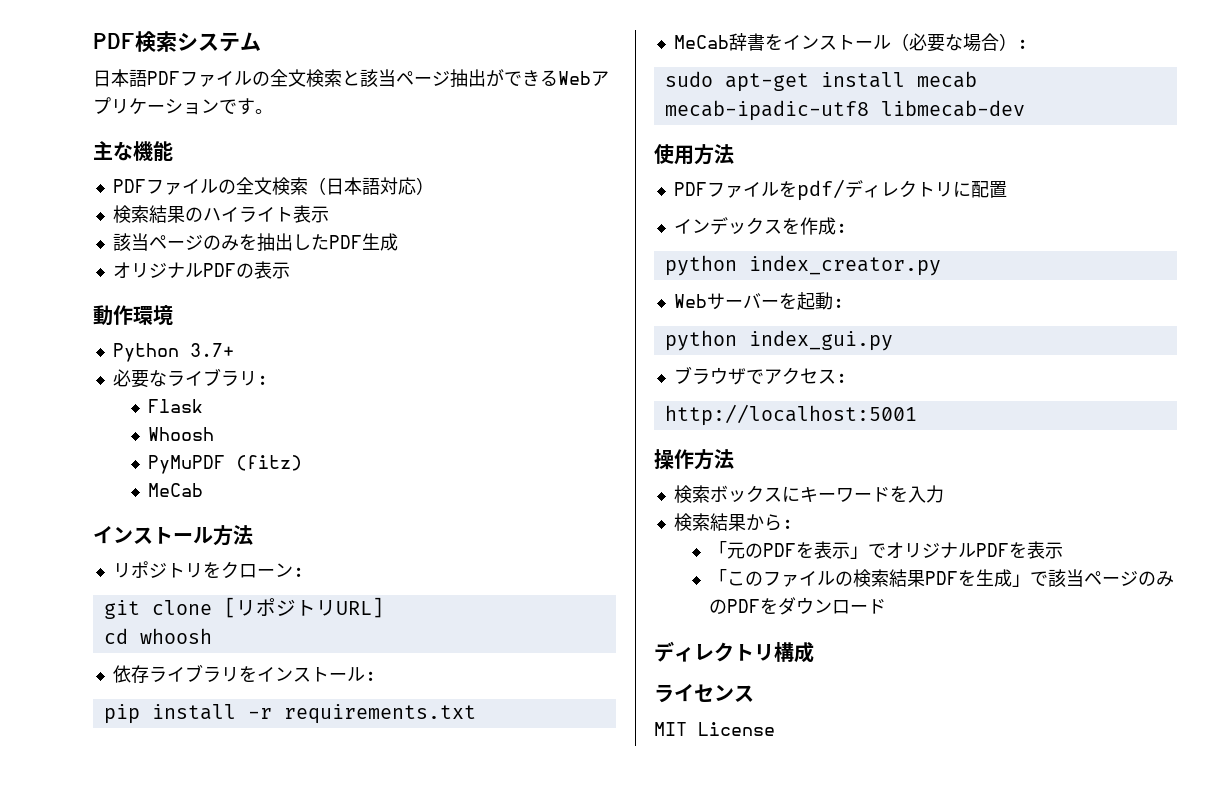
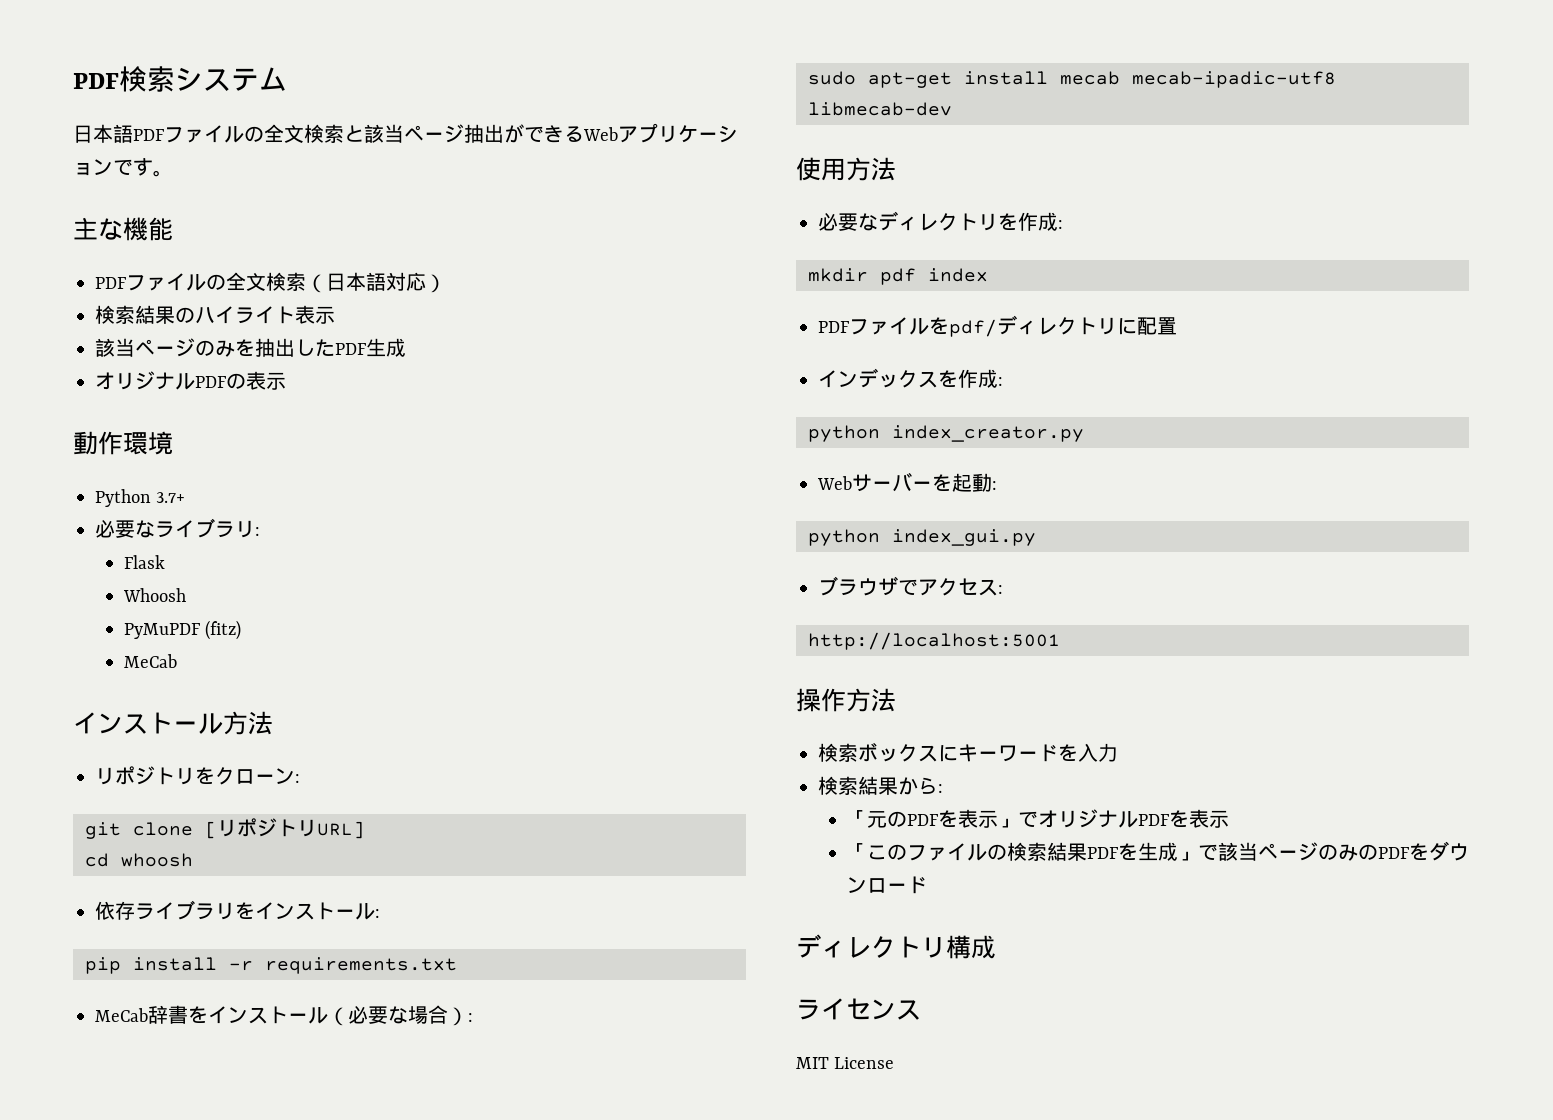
(734, 154) none -> [818,211,1063,231] [808,268,988,285] // 必要なディレクトリを作成: // mkdir pdf index

